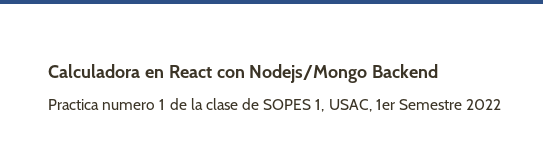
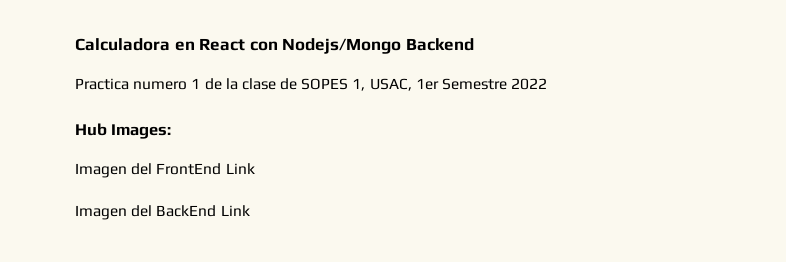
(502, 104) none -> [75,123,172,139] [75,163,255,178] [75,205,250,220] // Hub Images: // Imagen del FrontEnd Link // Imagen del BackEnd Link

